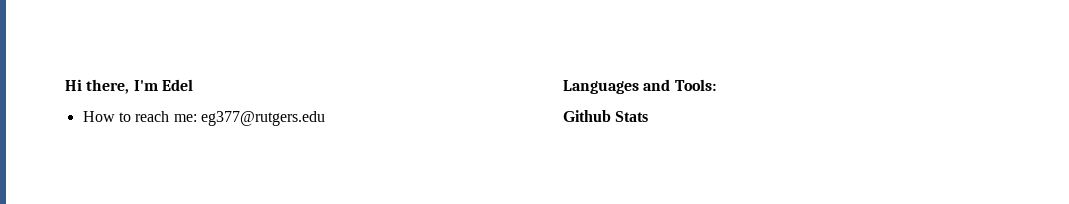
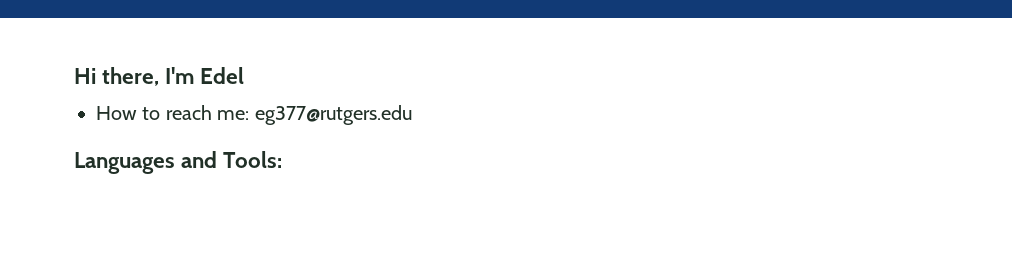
[563,110,649,122] // Github Stats -> (283, 159) none

